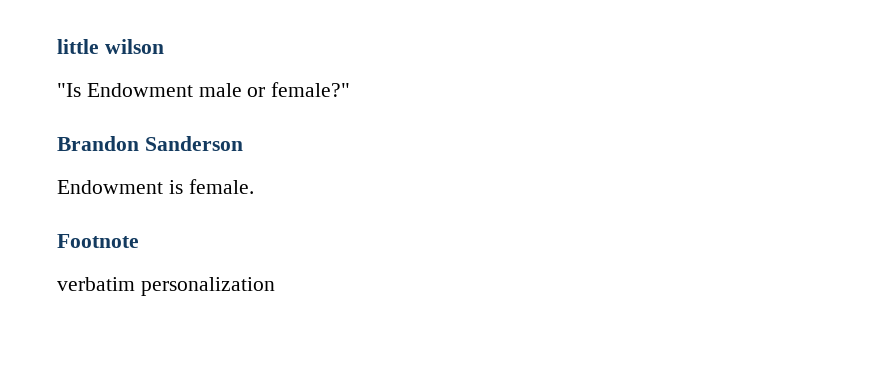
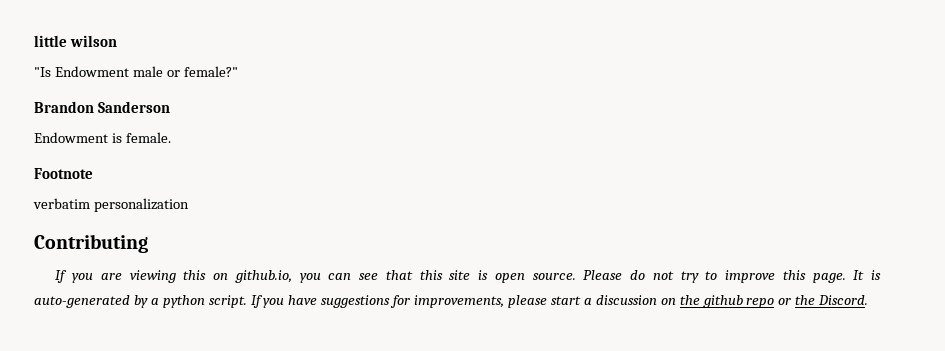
(275, 286) none -> [34,234,148,253] [55,270,881,283] [34,295,869,308] // Contributing // If you are viewing this on github.io, you can see that this site is open source. Please do not try to improve this page. It is auto-generated by a python script. If you have suggestions for improvements, please start a discussion on the github repo or the Discord.

